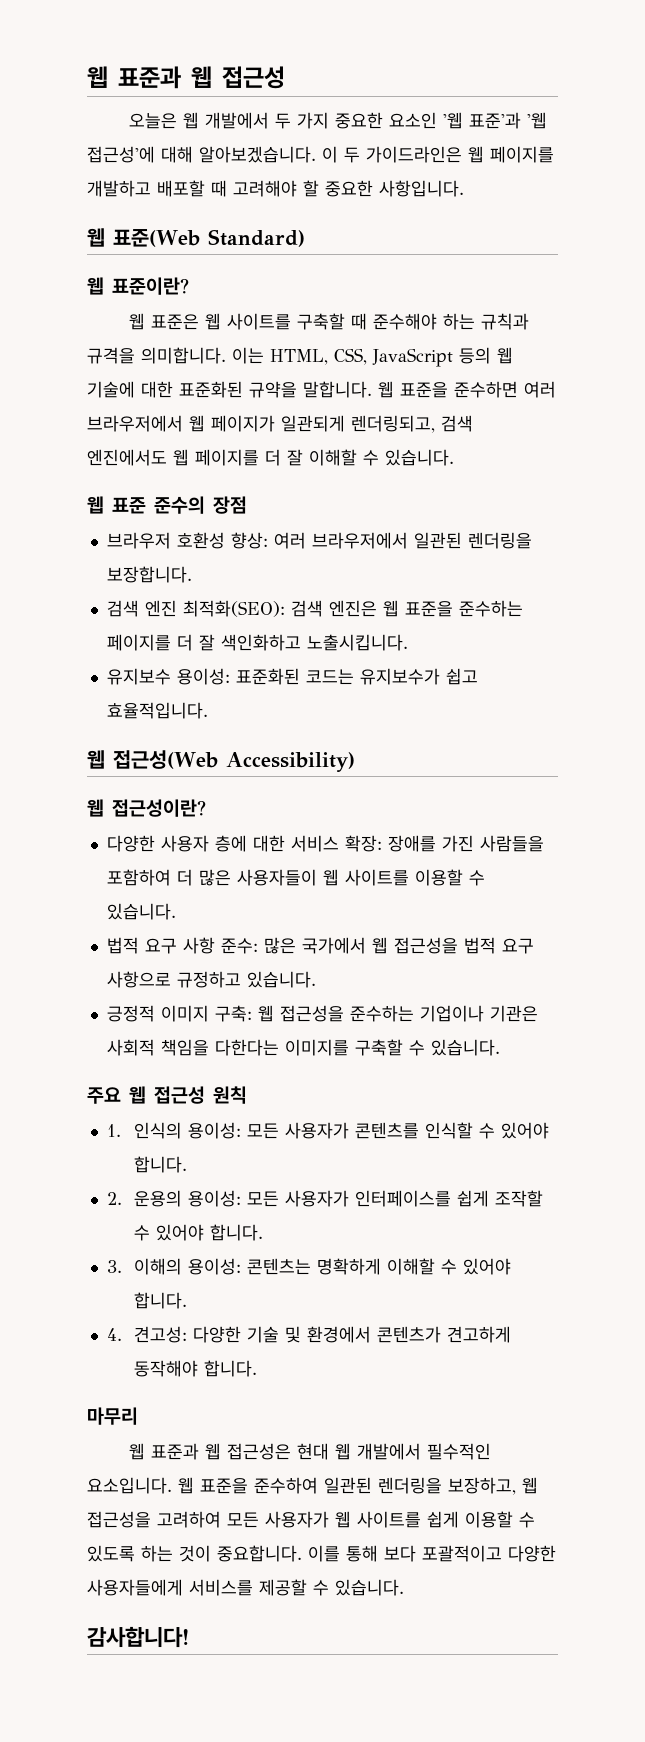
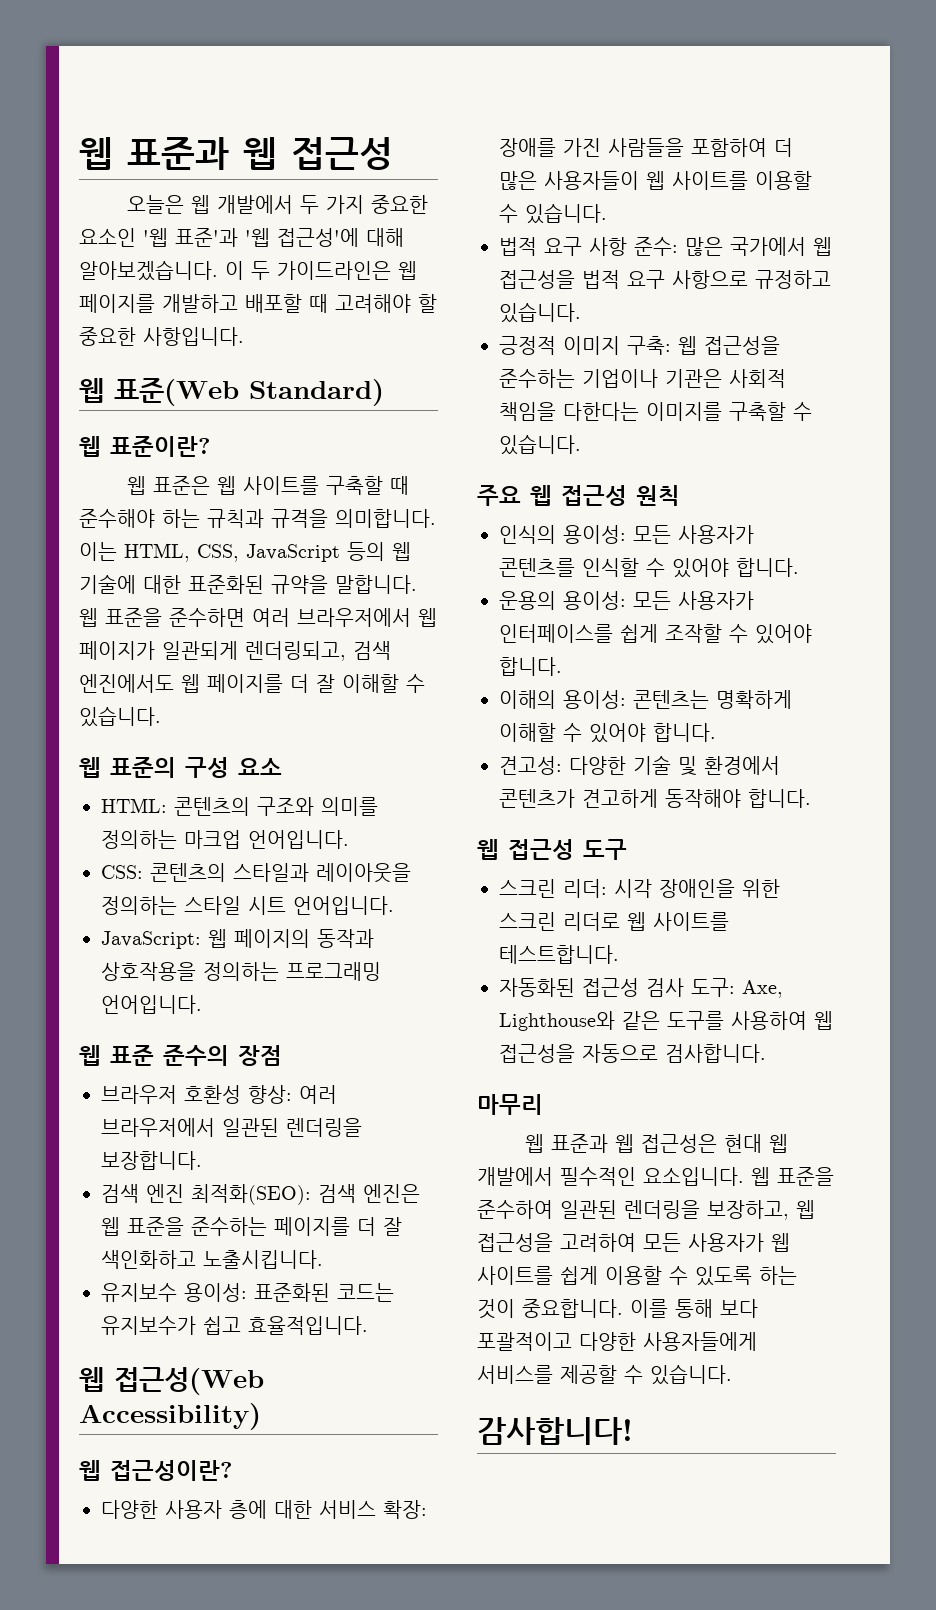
(454, 457) none -> [79,757,282,778] [101,797,378,816] [101,830,349,849] [101,863,411,883] [101,896,394,915] [101,929,374,949] [101,962,381,981] [101,995,202,1014] // 웹 표준의 구성 요소 // HTML: 콘텐츠의 구조와 의미를 정의하는 마크업 언어입니다. // CSS: 콘텐츠의 스타일과 레이아웃을 정의하는 스타일 시트 언어입니다. // JavaScript: 웹 페이지의 동작과 상호작용을 정의하는 프로그래밍 언어입니다.
[106,1124,121,1137] 1. -> (680, 495) none
[106,1192,122,1205] 2. -> (799, 567) none
[106,1260,122,1273] 3. -> (562, 666) none
[106,1328,122,1341] 4. -> (716, 732) none
(258, 1368) none -> [477,839,627,860] [499,879,780,898] [499,912,729,931] [499,945,619,964] [499,978,783,998] [499,1011,833,1031] [499,1044,766,1063] // 웹 접근성 도구 // 스크린 리더: 시각 장애인을 위한 스크린 리더로 웹 사이트를 테스트합니다. // 자동화된 접근성 검사 도구: Axe, Lighthouse와 같은 도구를 사용하여 웹 접근성을 자동으로 검사합니다.

